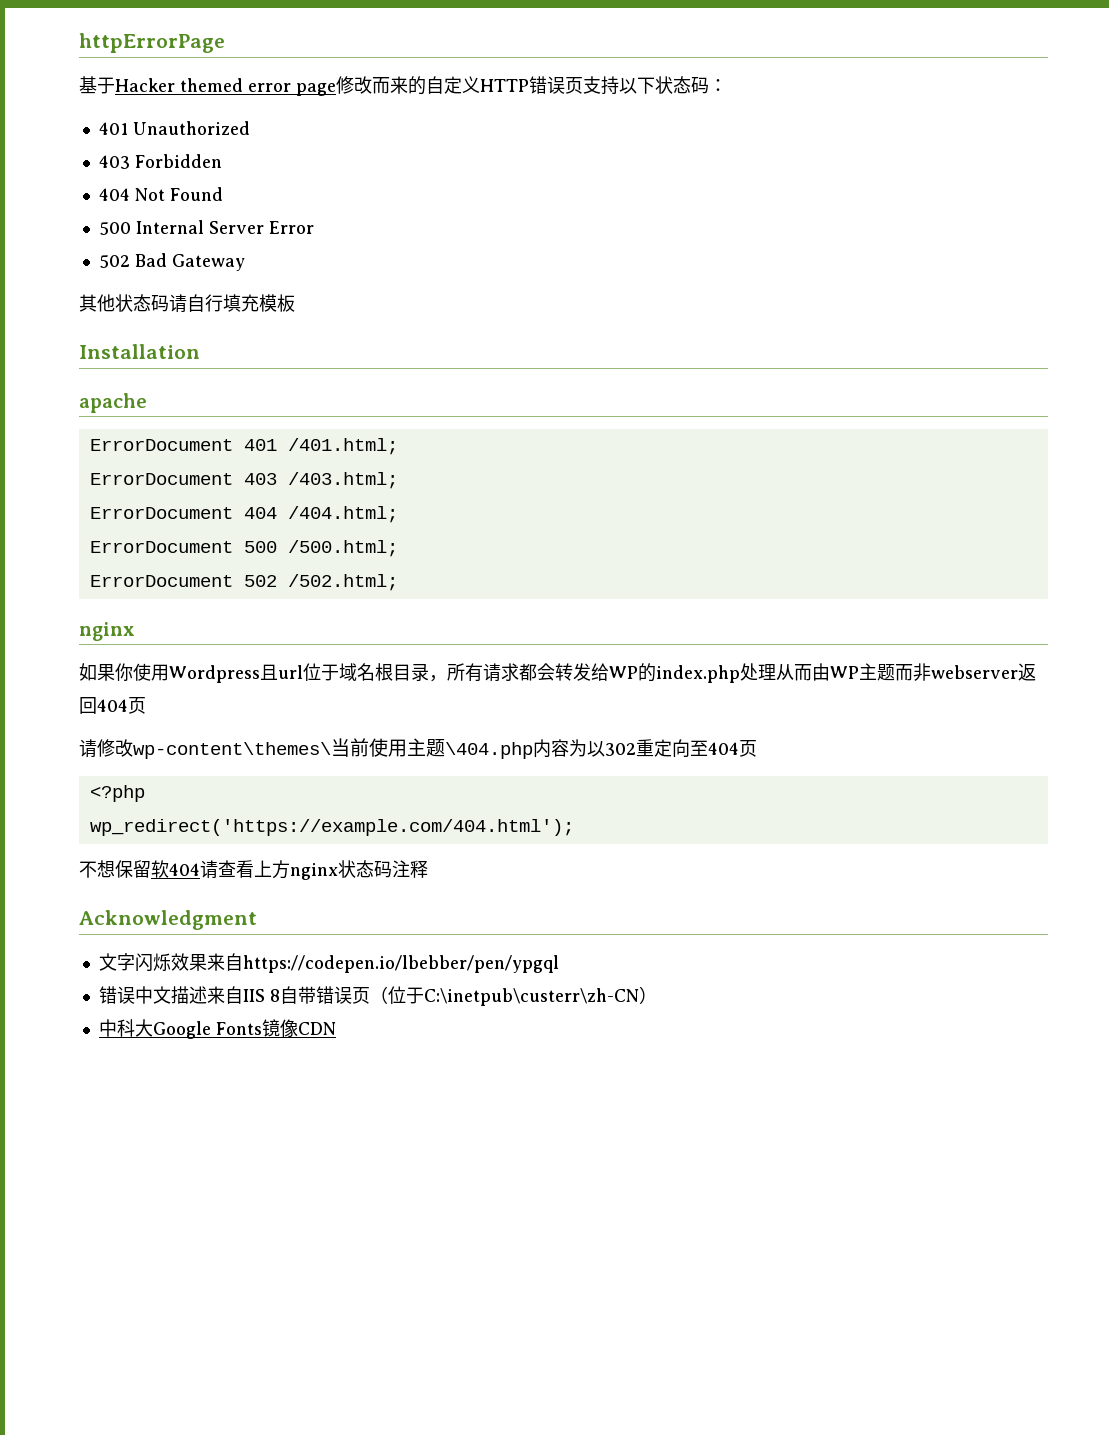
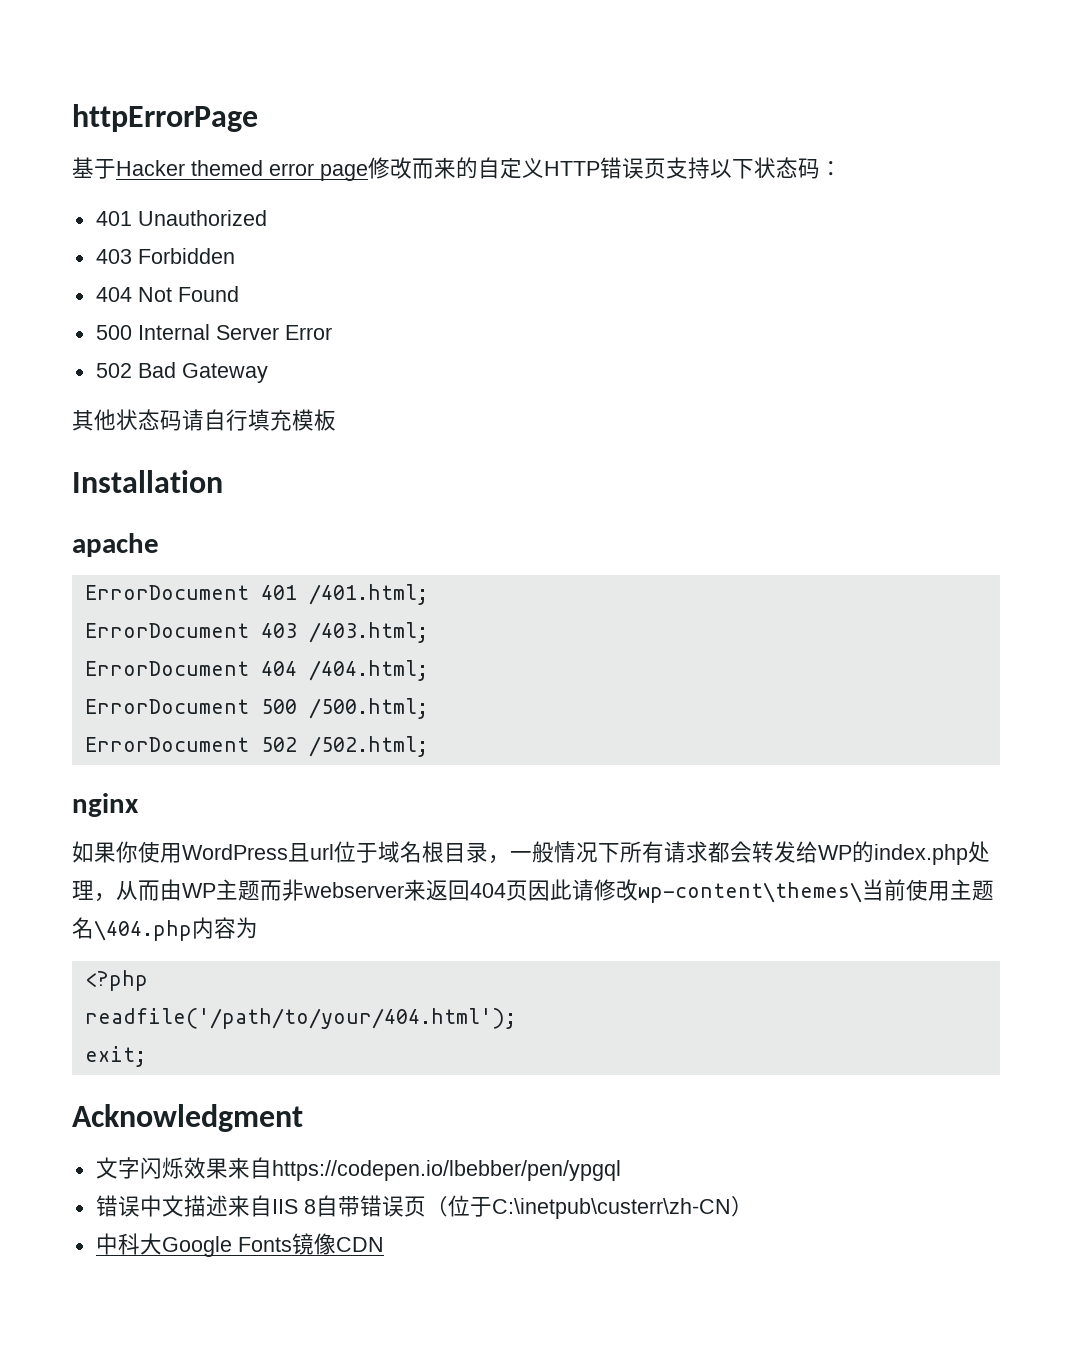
[169,665,260,683] Wordpress -> [182,844,288,860] WordPress
(447, 678) none -> [510,841,620,863] 一般情况下
(776, 672) none -> [94,893,116,902] ，
(1018, 672) none -> [404,879,426,901] 来
(146, 705) // -> [528,879,572,901] 因此
(445, 748) none -> [72,917,94,939] 名
[587,739,757,757] [89,785,145,802] [89,819,574,836] [79,860,428,880] 以302重定向至404页 // <?php // wp_redirect('https://example.com/404.html'); // 不想保留软404请查看上方nginx状态码注释 -> [84,970,148,991] [84,1008,516,1029] [84,1046,146,1067] // <?php // readfile('/path/to/your/404.html'); // exit;

